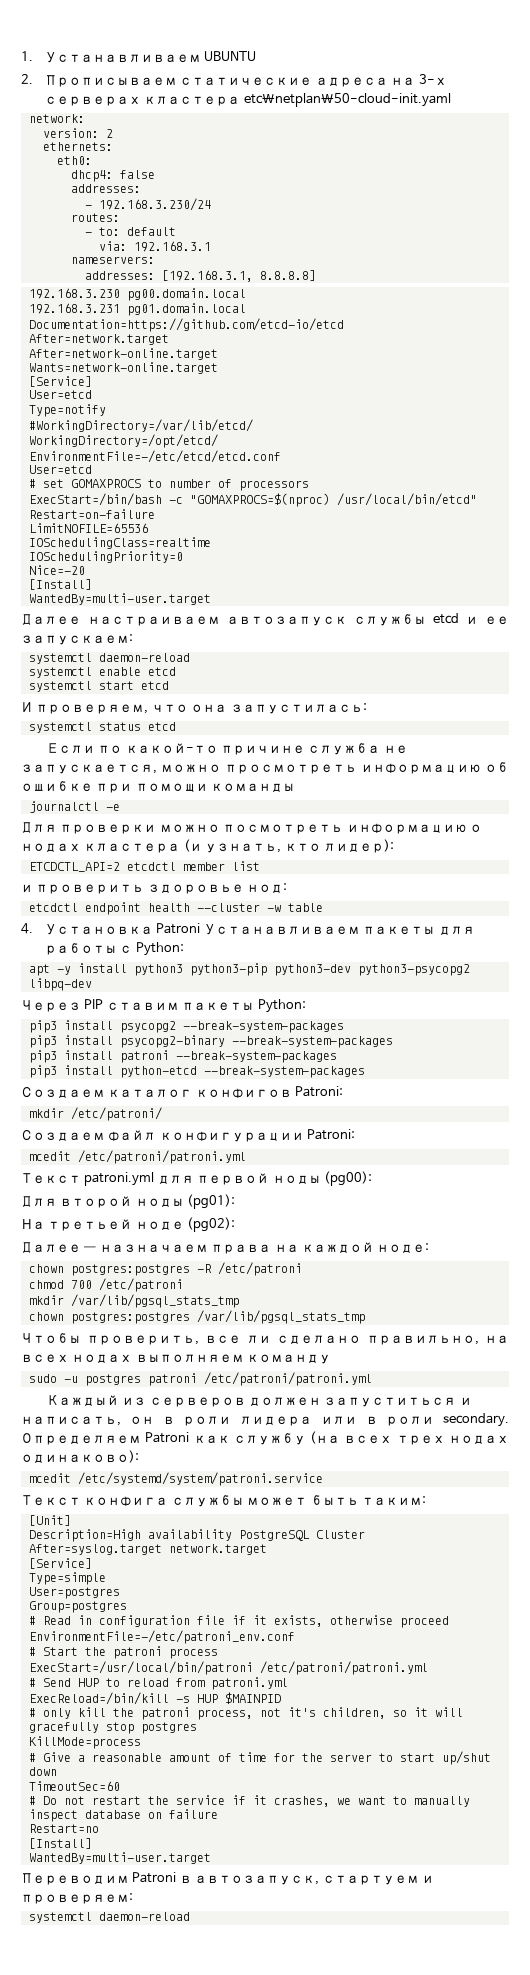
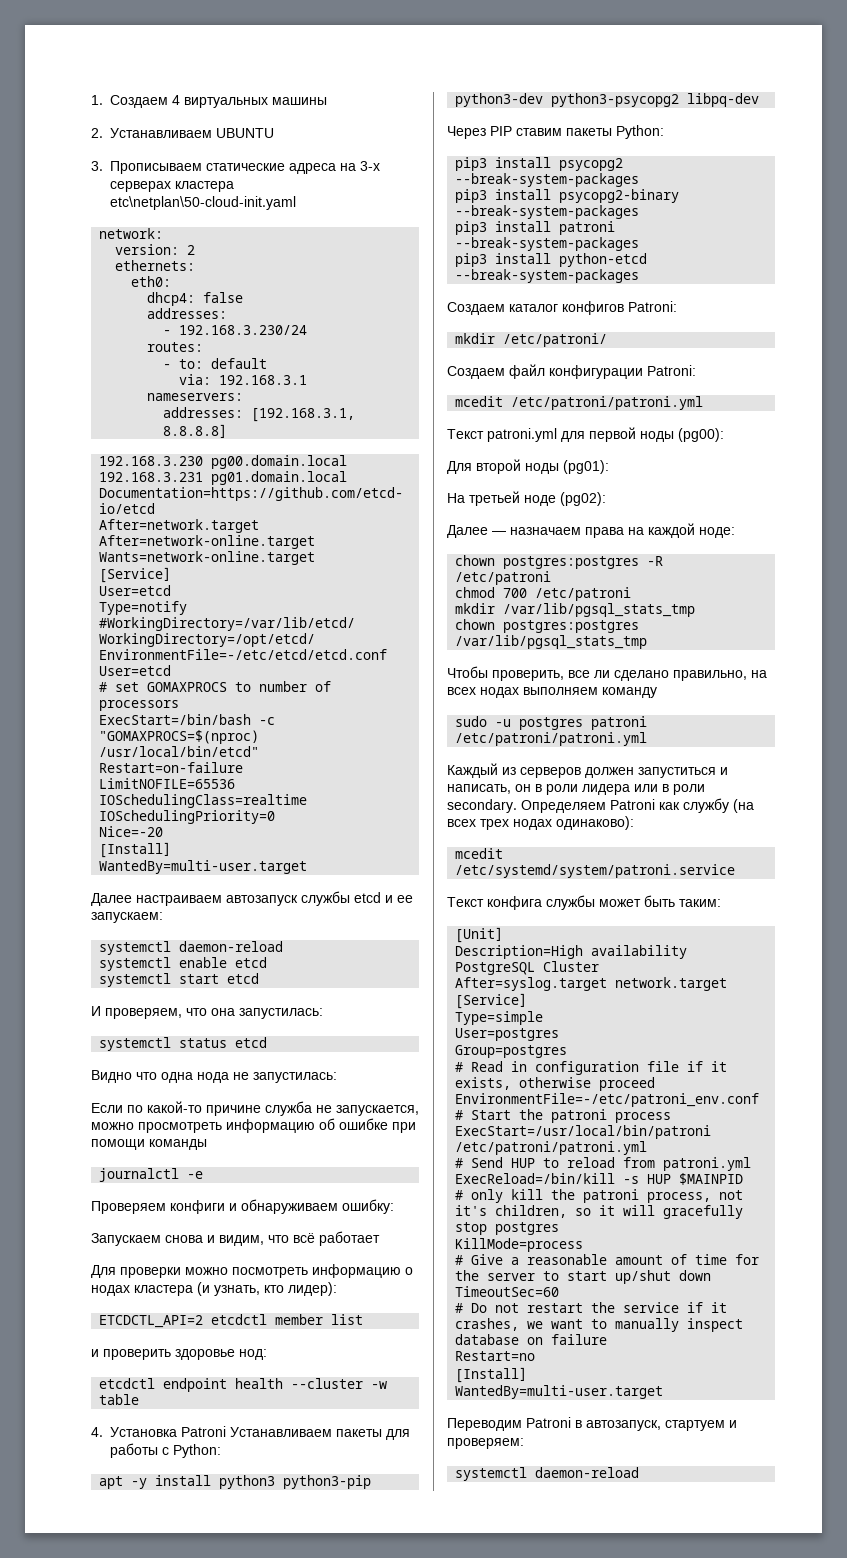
(33, 56) none -> [110,95,327,108] [91,128,103,138] Создаем 4 виртуальных машины // 2.
[21,74,33,84] 2. -> [91,161,103,171] 3.
(176, 726) none -> [91,1070,337,1083] // Видно что одна нода не запустилась:
(120, 807) none -> [91,1199,394,1214] [91,1231,380,1246] // Проверяем конфиги и обнаруживаем ошибку: // Запускаем снова и видим, что всё работает

